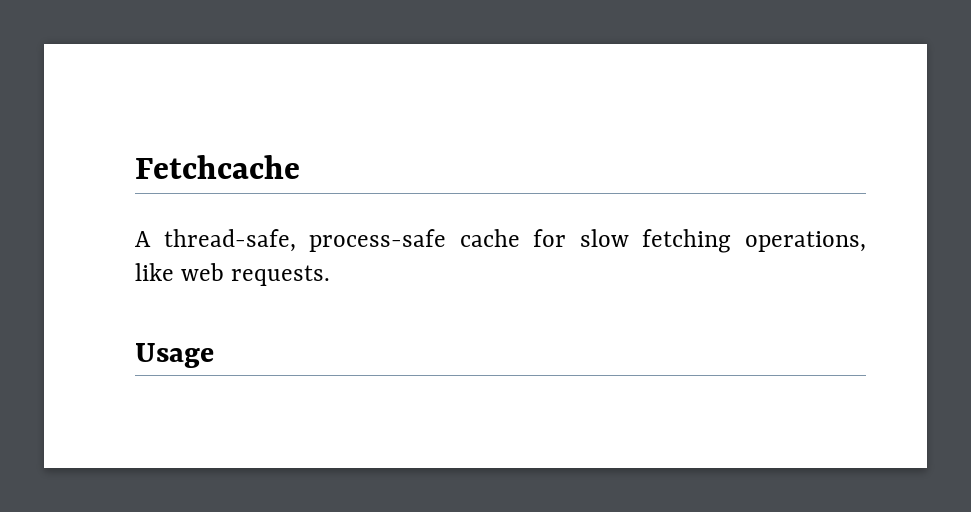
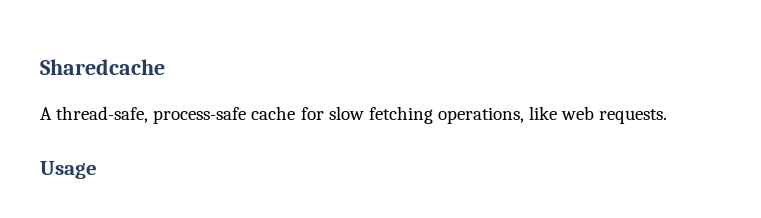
[135,155,300,179] Fetchcache -> [40,59,165,75] Sharedcache

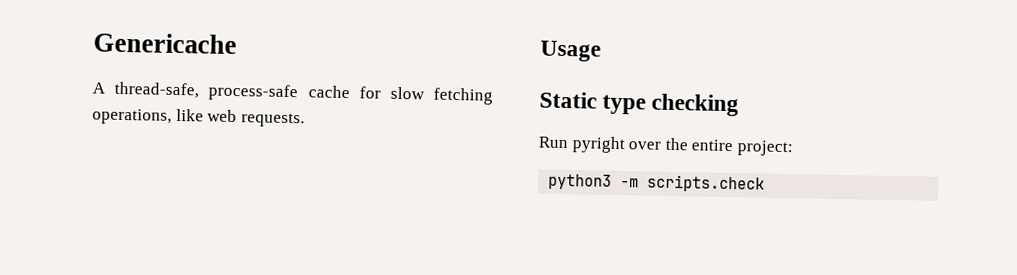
[40,59,165,75] Sharedcache -> [93,32,237,55] Genericache
(97, 170) none -> [539,91,740,117] [538,136,793,157] [548,173,766,193] // Static type checking // Run pyright over the entire project: // python3 -m scripts.check

